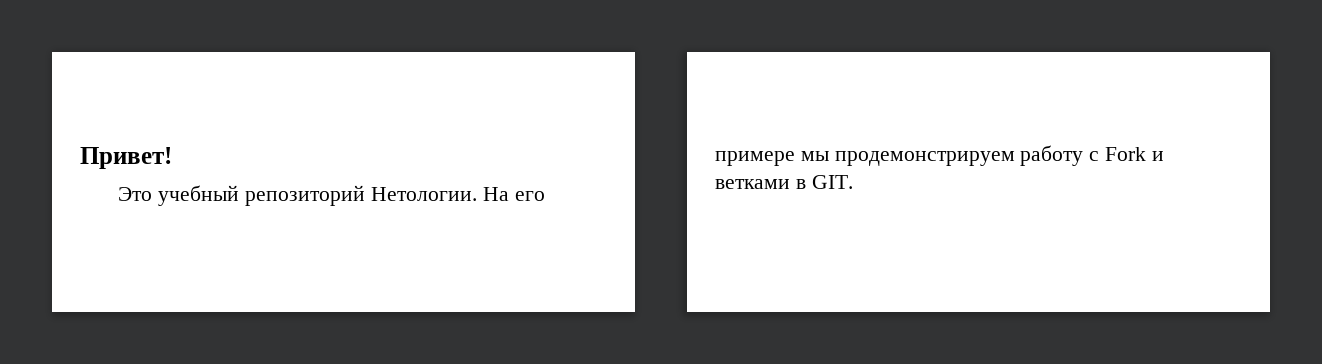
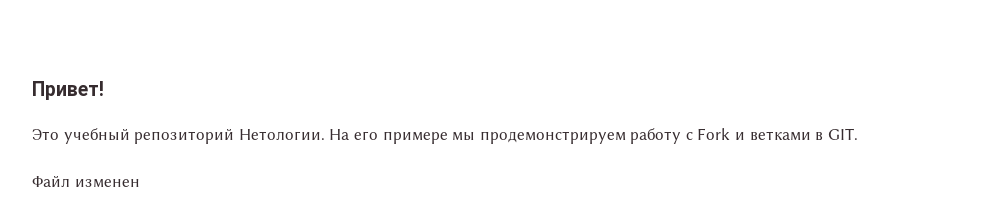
(853, 182) none -> [32,175,140,188] // Файл изменен

